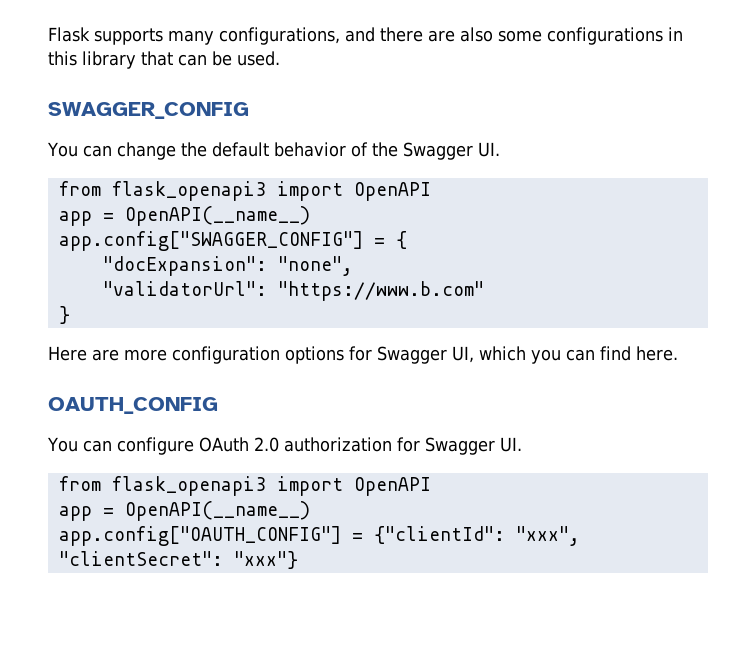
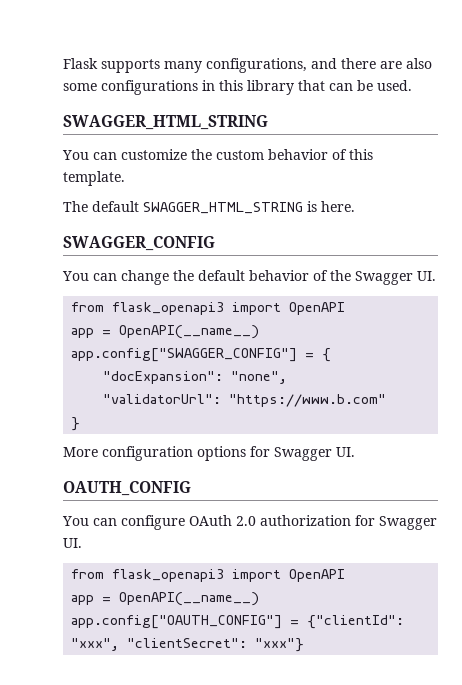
(280, 58) none -> [63,115,268,130] [62,149,373,160] [63,171,125,186] [63,201,355,214] // SWAGGER_HTML_STRING // You can customize the custom behavior of this template. // The default SWAGGER_HTML_STRING is here.
[48,346,167,361] Here are more -> [63,447,98,457] More
[452,346,678,364] UI, which you can find here. -> [336,447,355,457] UI.

